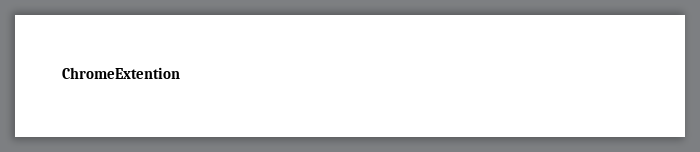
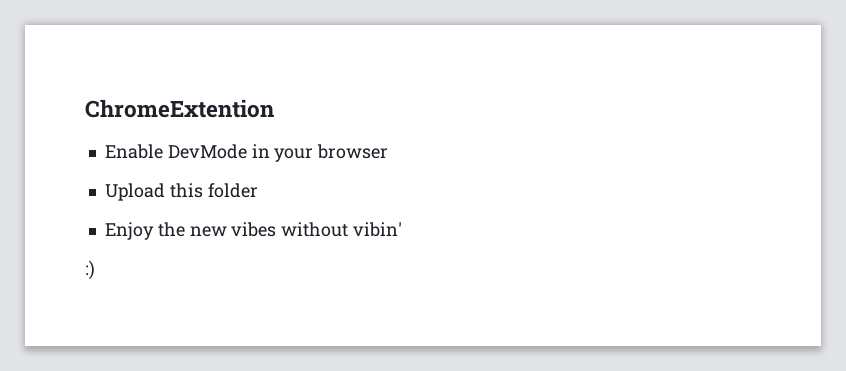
(180, 73) none -> [104,144,389,162] [104,183,258,201] [104,222,403,240] [85,260,95,280] // Enable DevMode in your browser // Upload this folder // Enjoy the new vibes without vibin' // :)

